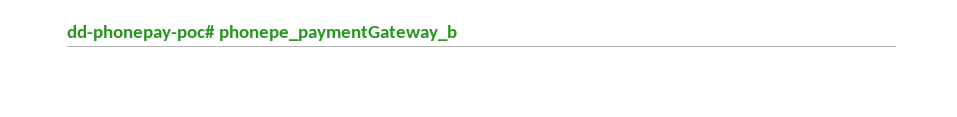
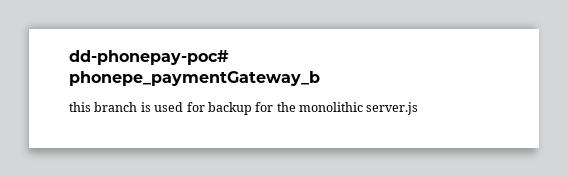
(457, 33) none -> [69,102,419,115] // this branch is used for backup for the monolithic server.js

